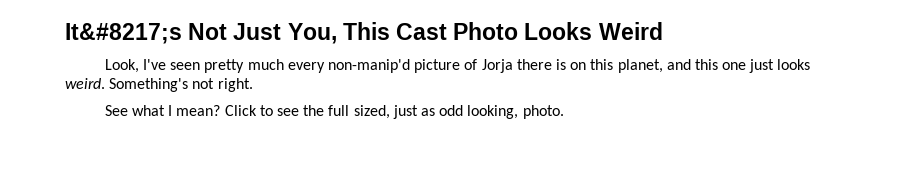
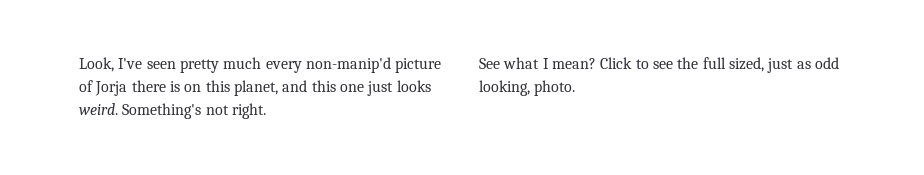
[65,22,663,44] It&#8217;s Not Just You, This Cast Photo Looks Weird // -> (79, 64) none

